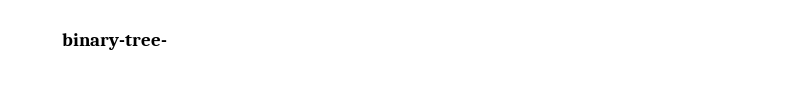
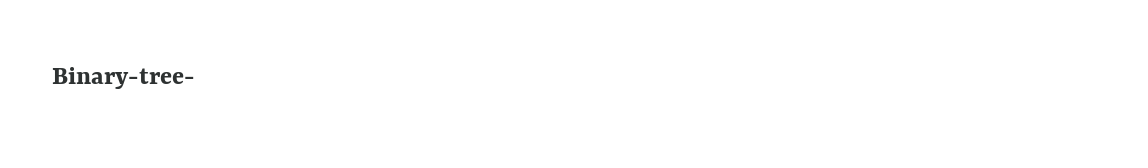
[62,33,167,50] binary-tree- -> [52,67,195,89] Binary-tree-

